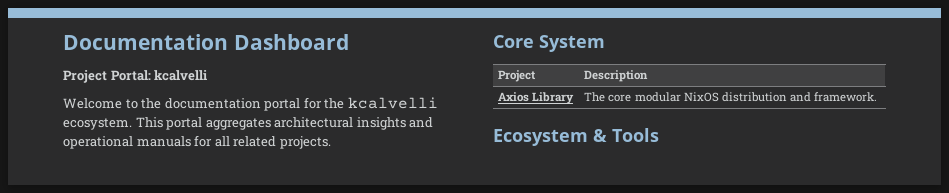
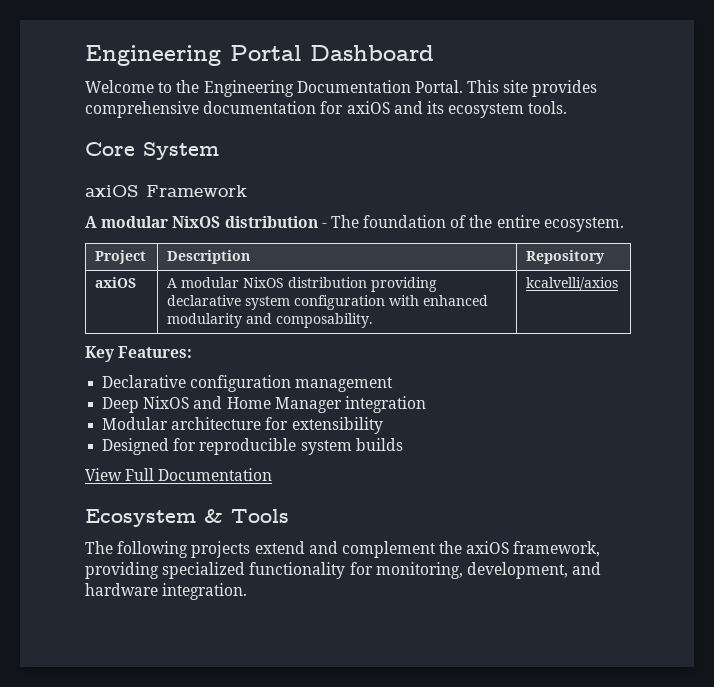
[63,34,228,50] Documentation -> [85,45,301,66] Engineering Portal
[63,70,208,83] // Project Portal: kcalvelli -> (434, 53) none
[164,97,438,111] [63,117,434,130] [63,135,331,149] [493,35,605,52] [498,70,537,82] [584,70,649,82] [498,92,575,104] [584,92,877,102] [493,128,659,146] documentation portal for the kcalvelli ecosystem. This portal aggregates architectural insights and operational manuals for all related projects. // Core System // Project | Description // Axios Library | The core modular NixOS distribution and framework. // Ecosystem & Tools -> [203,80,598,97] [85,101,568,118] [85,142,219,160] [85,185,247,197] [85,215,624,232] [95,250,147,264] [167,250,251,264] [526,250,606,264] [95,277,137,288] [167,277,438,292] [167,295,489,310] [167,313,374,328] [526,277,619,290] [85,346,193,362] [102,375,394,392] [102,396,426,413] [102,417,383,434] [102,438,403,455] [85,468,273,481] [85,509,289,527] [85,541,601,558] [85,562,602,579] [85,583,248,600] Engineering Documentation Portal. This site provides comprehensive documentation for axiOS and its ecosystem tools. // Core System // axiOS Framework // A modular NixOS distribution - The foundation of the entire ecosystem. // Project | Description | Repository // axiOS | A modular NixOS distribution providing declarative system configuration with enhanced modularity and composability. | kcalvelli/axios // Key Features: // Declarative configuration management // Deep NixOS and Home Manager integration // Modular architecture for extensibility // Designed for reproducible system builds // View Full Documentation // Ecosystem & Tools // The following projects extend and complement the axiOS framework, providing specialized functionality for monitoring, development, and hardware integration.

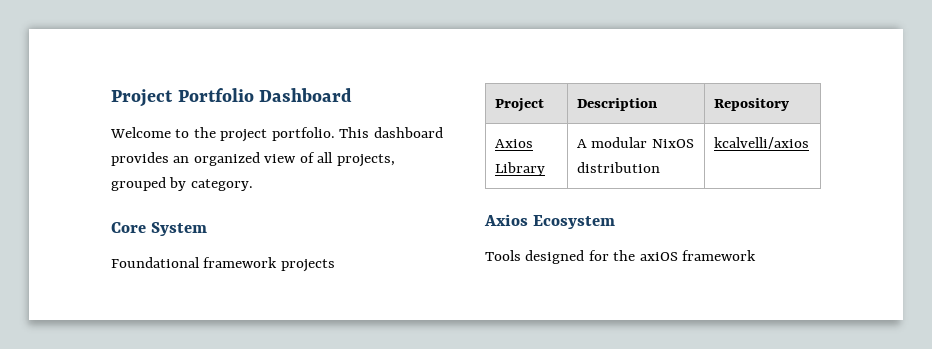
[85,45,301,66] Engineering Portal -> [111,88,254,107] Project Portfolio
[203,80,598,97] [85,101,568,118] [85,142,219,160] [85,185,247,197] [85,215,624,232] Engineering Documentation Portal. This site provides comprehensive documentation for axiOS and its ecosystem tools. // Core System // axiOS Framework // A modular NixOS distribution - The foundation of the entire ecosystem. -> [220,127,443,142] [111,152,395,167] [111,177,253,191] [111,222,208,236] [111,257,335,272] project portfolio. This dashboard provides an organized view of all projects, grouped by category. // Core System // Foundational framework projects
[95,277,137,288] [167,277,438,292] [167,295,489,310] [167,313,374,328] [526,277,619,290] [85,346,193,362] [102,375,394,392] [102,396,426,413] [102,417,383,434] [102,438,403,455] [85,468,273,481] [85,509,289,527] [85,541,601,558] [85,562,602,579] [85,583,248,600] axiOS | A modular NixOS distribution providing declarative system configuration with enhanced modularity and composability. | kcalvelli/axios // Key Features: // Declarative configuration management // Deep NixOS and Home Manager integration // Modular architecture for extensibility // Designed for reproducible system builds // View Full Documentation // Ecosystem & Tools // The following projects extend and complement the axiOS framework, providing specialized functionality for monitoring, development, and hardware integration. -> [494,139,533,148] [494,162,545,176] [576,137,694,148] [576,162,660,173] [713,137,809,149] [484,214,616,229] [485,250,757,264] Axios Library | A modular NixOS distribution | kcalvelli/axios // Axios Ecosystem // Tools designed for the axiOS framework

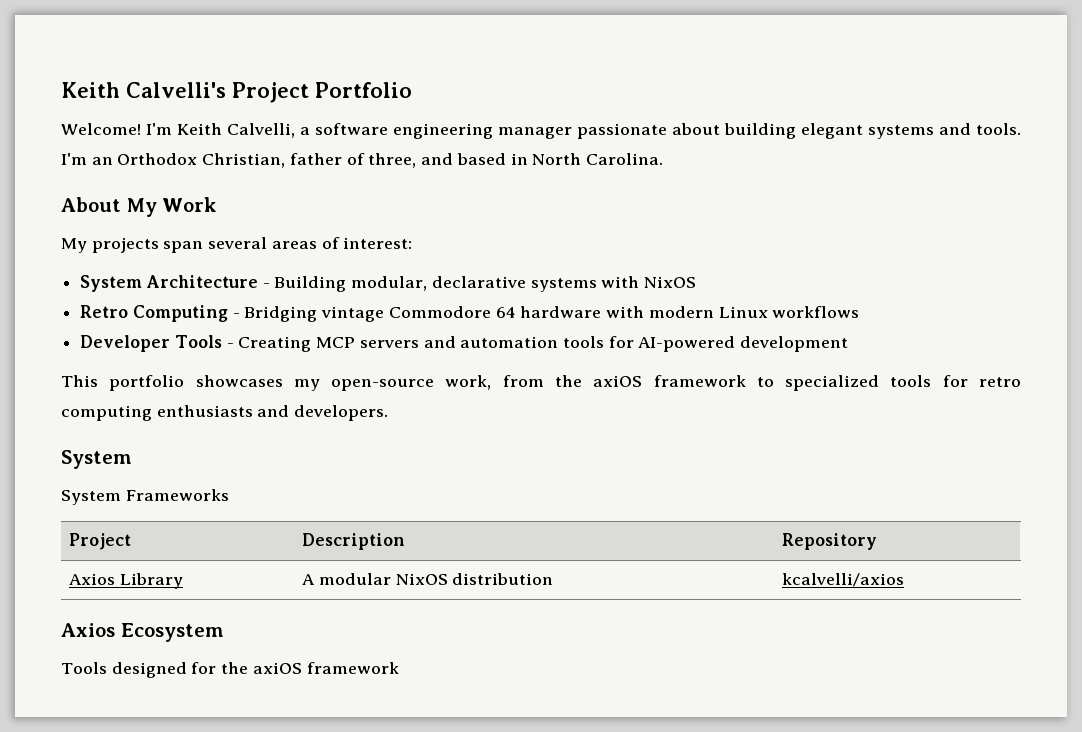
(111, 98) none -> [61,82,226,98] Keith Calvelli's
[259,88,353,102] [110,127,443,142] [111,152,395,167] [111,177,253,191] [111,222,208,236] [111,257,335,272] Dashboard // Welcome to the project portfolio. This dashboard provides an organized view of all projects, grouped by category. // Core System // Foundational framework projects -> [61,123,1021,139] [61,153,663,168] [61,197,218,217] [61,237,413,253] [80,275,697,292] [80,305,860,322] [80,335,849,352] [61,375,1022,391] [61,405,389,421] [61,450,132,469] [61,489,229,505] // Welcome! I'm Keith Calvelli, a software engineering manager passionate about building elegant systems and tools. I'm an Orthodox Christian, father of three, and based in North Carolina. // About My Work // My projects span several areas of interest: // System Architecture - Building modular, declarative systems with NixOS // Retro Computing - Bridging vintage Commodore 64 hardware with modern Linux workflows // Developer Tools - Creating MCP servers and automation tools for AI-powered development // This portfolio showcases my open-source work, from the axiOS framework to specialized tools for retro computing enthusiasts and developers. // System // System Frameworks

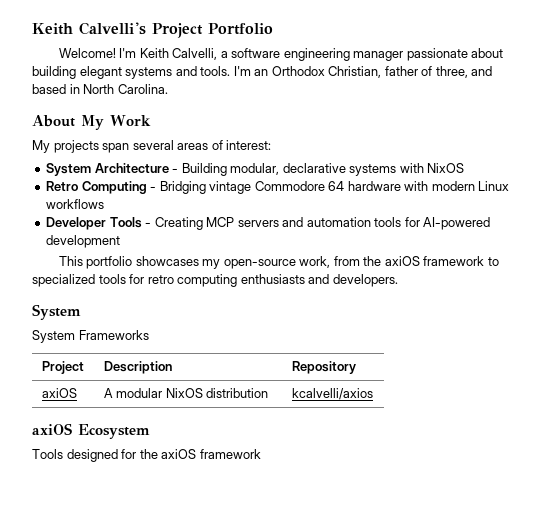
[69,573,183,589] Axios Library -> [41,388,77,398] axiOS
[61,623,115,637] Axios -> [32,423,72,435] axiOS

